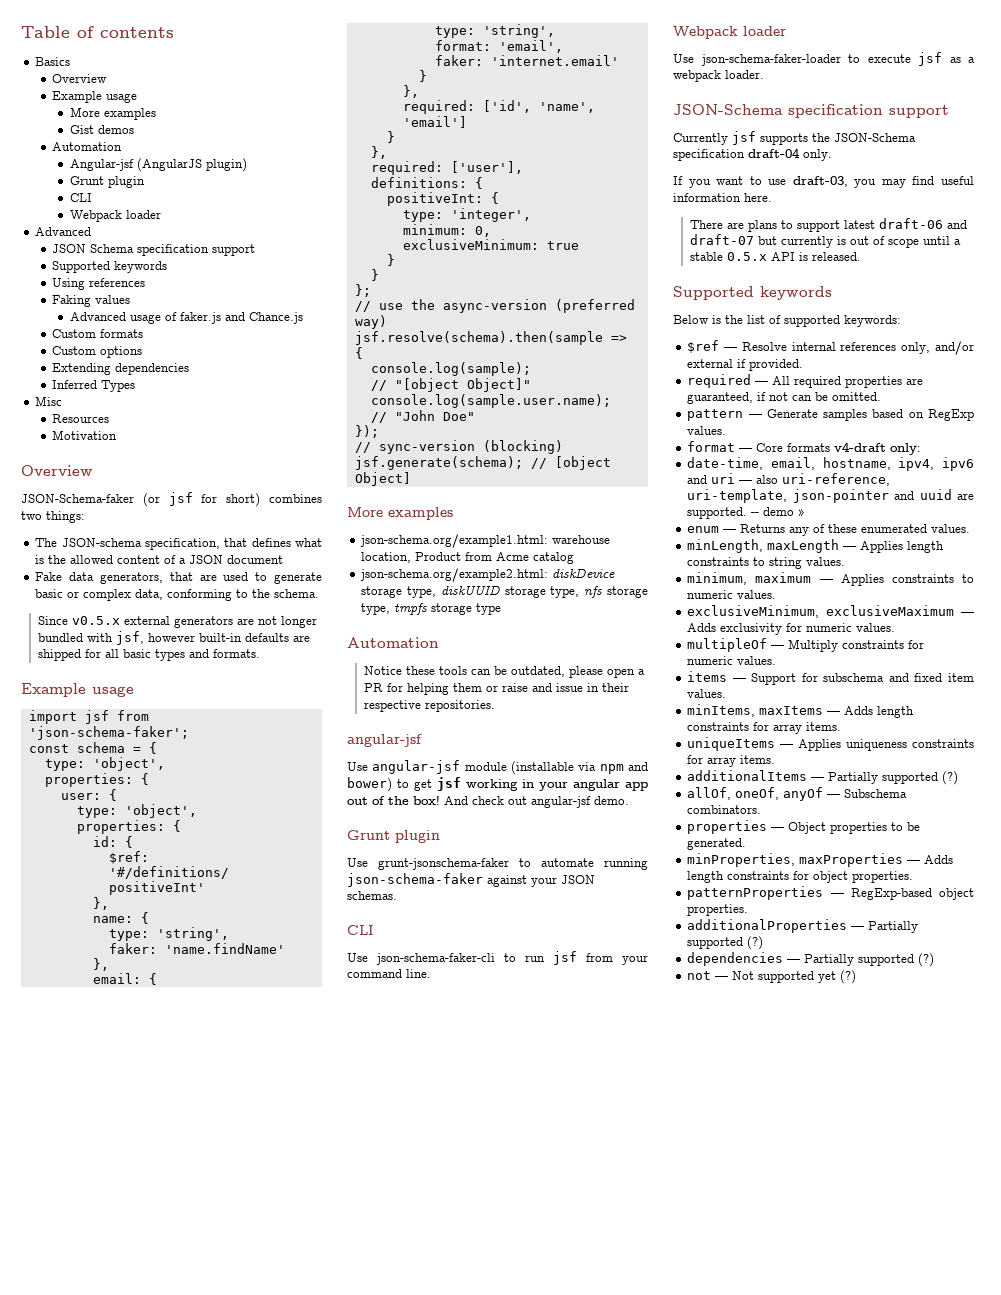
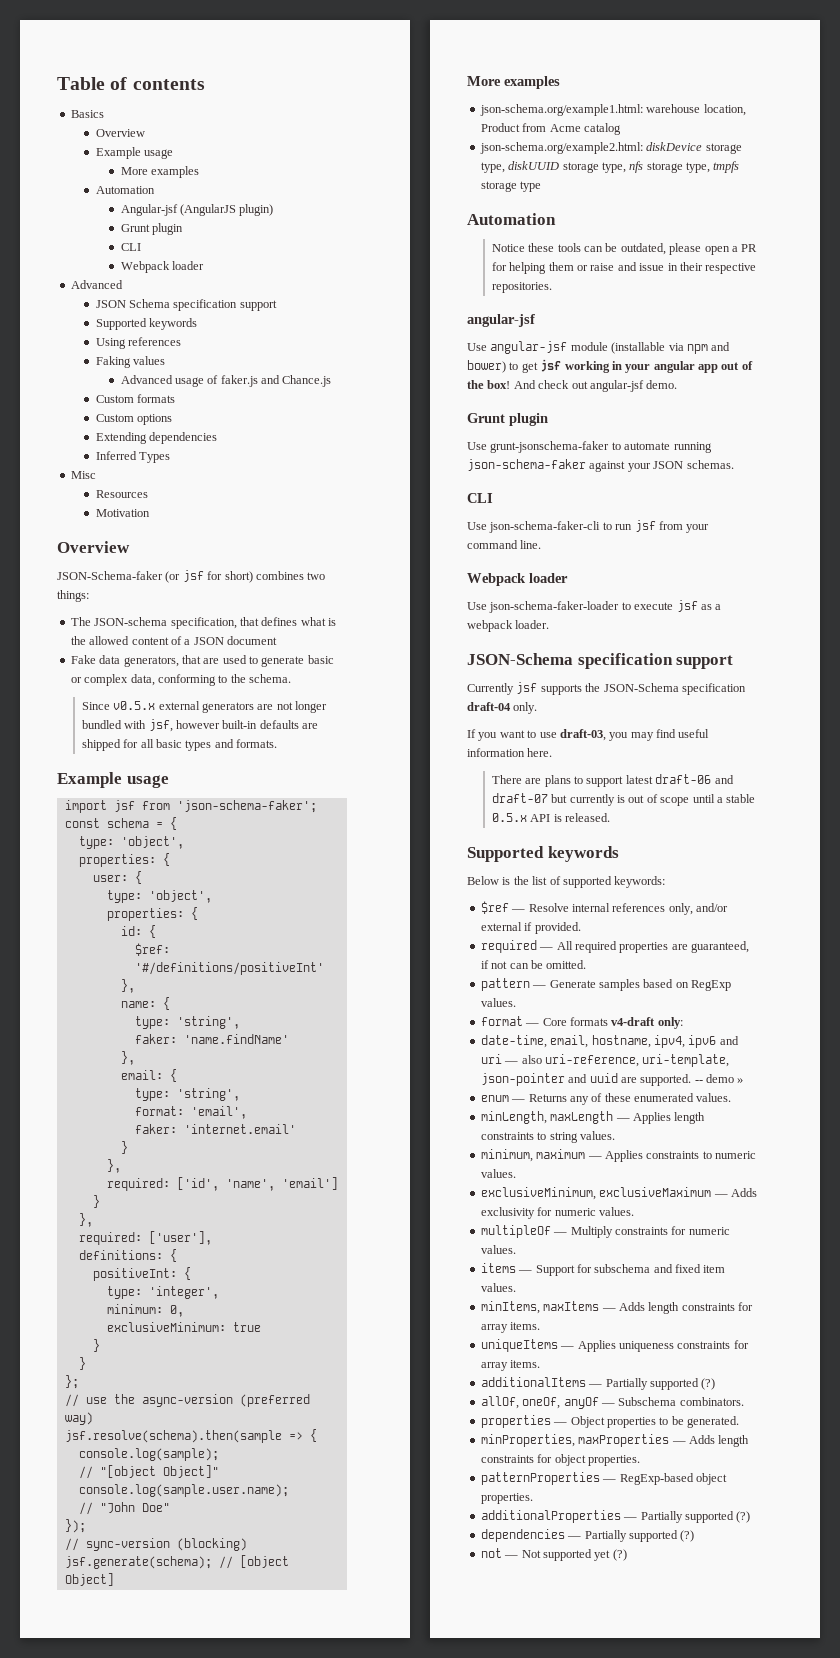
[69,125,134,134] // Gist demos -> (199, 172) none

